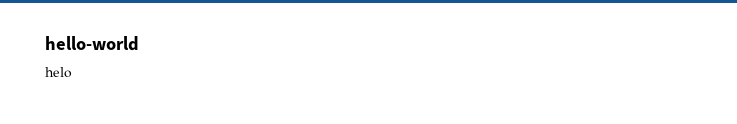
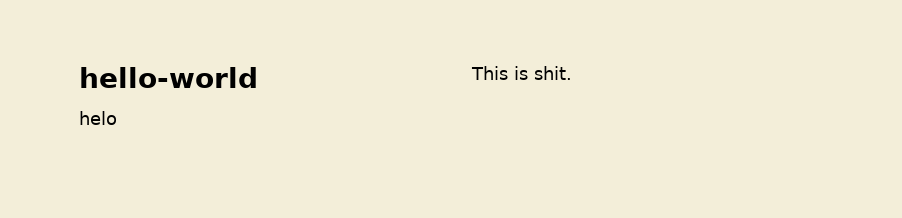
(72, 72) none -> [471,66,572,80] // This is shit.

